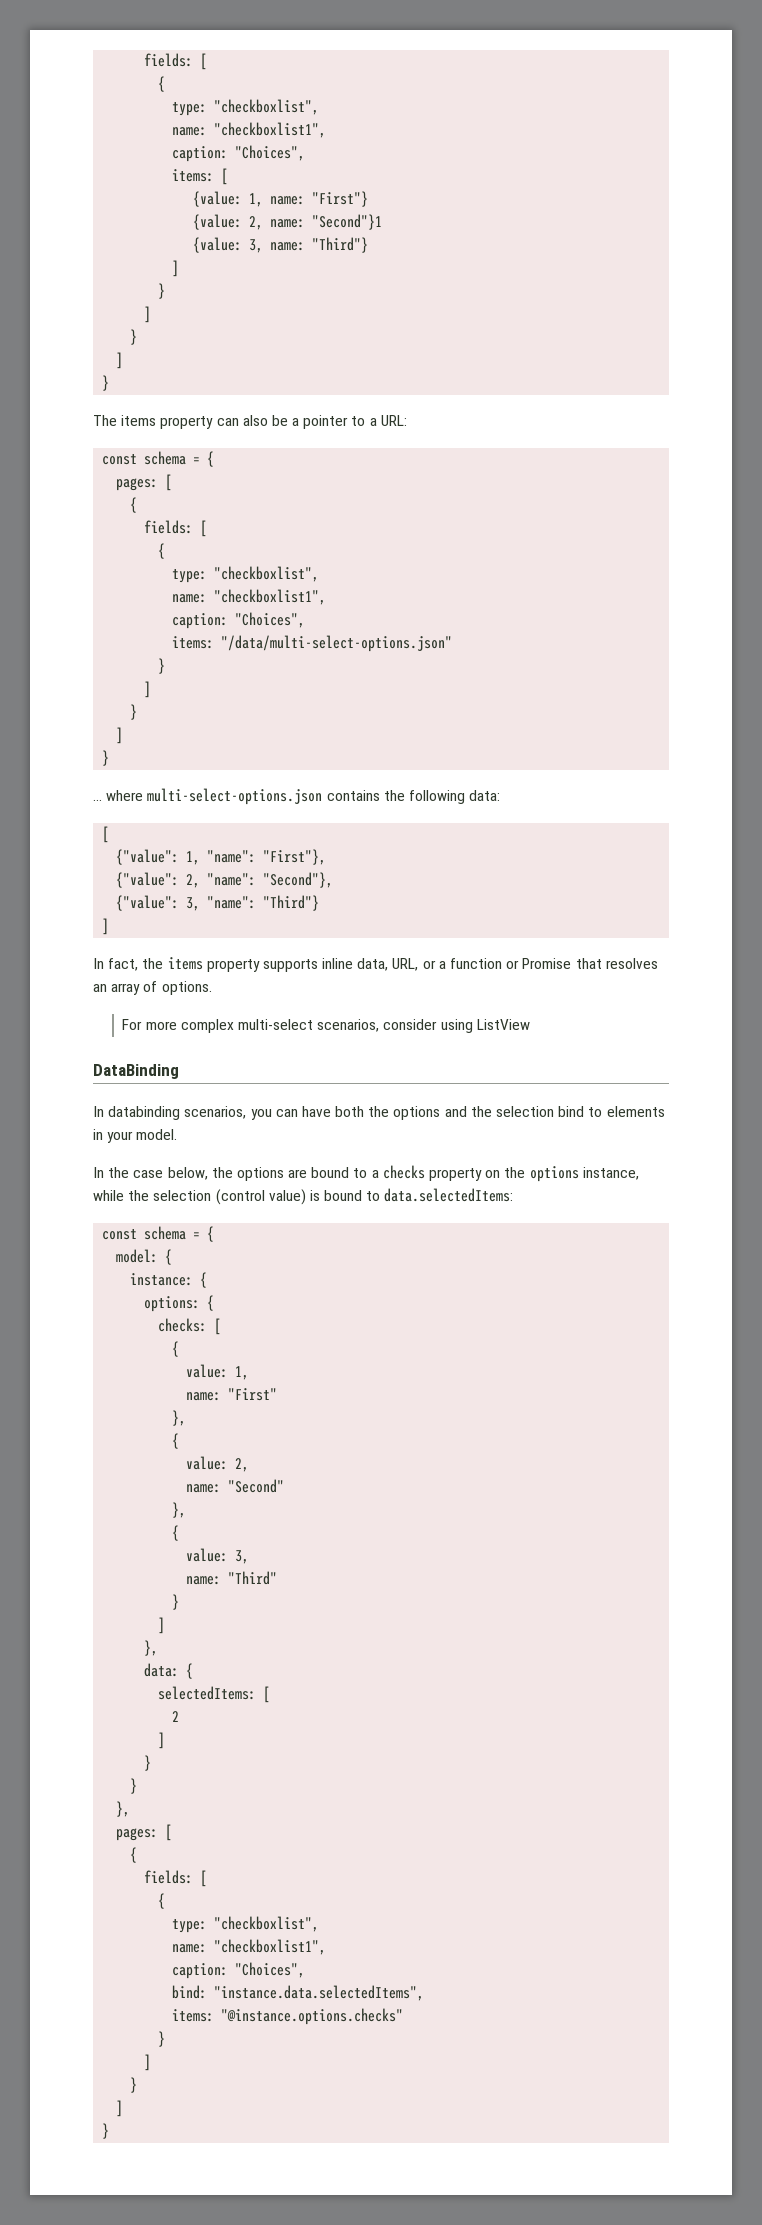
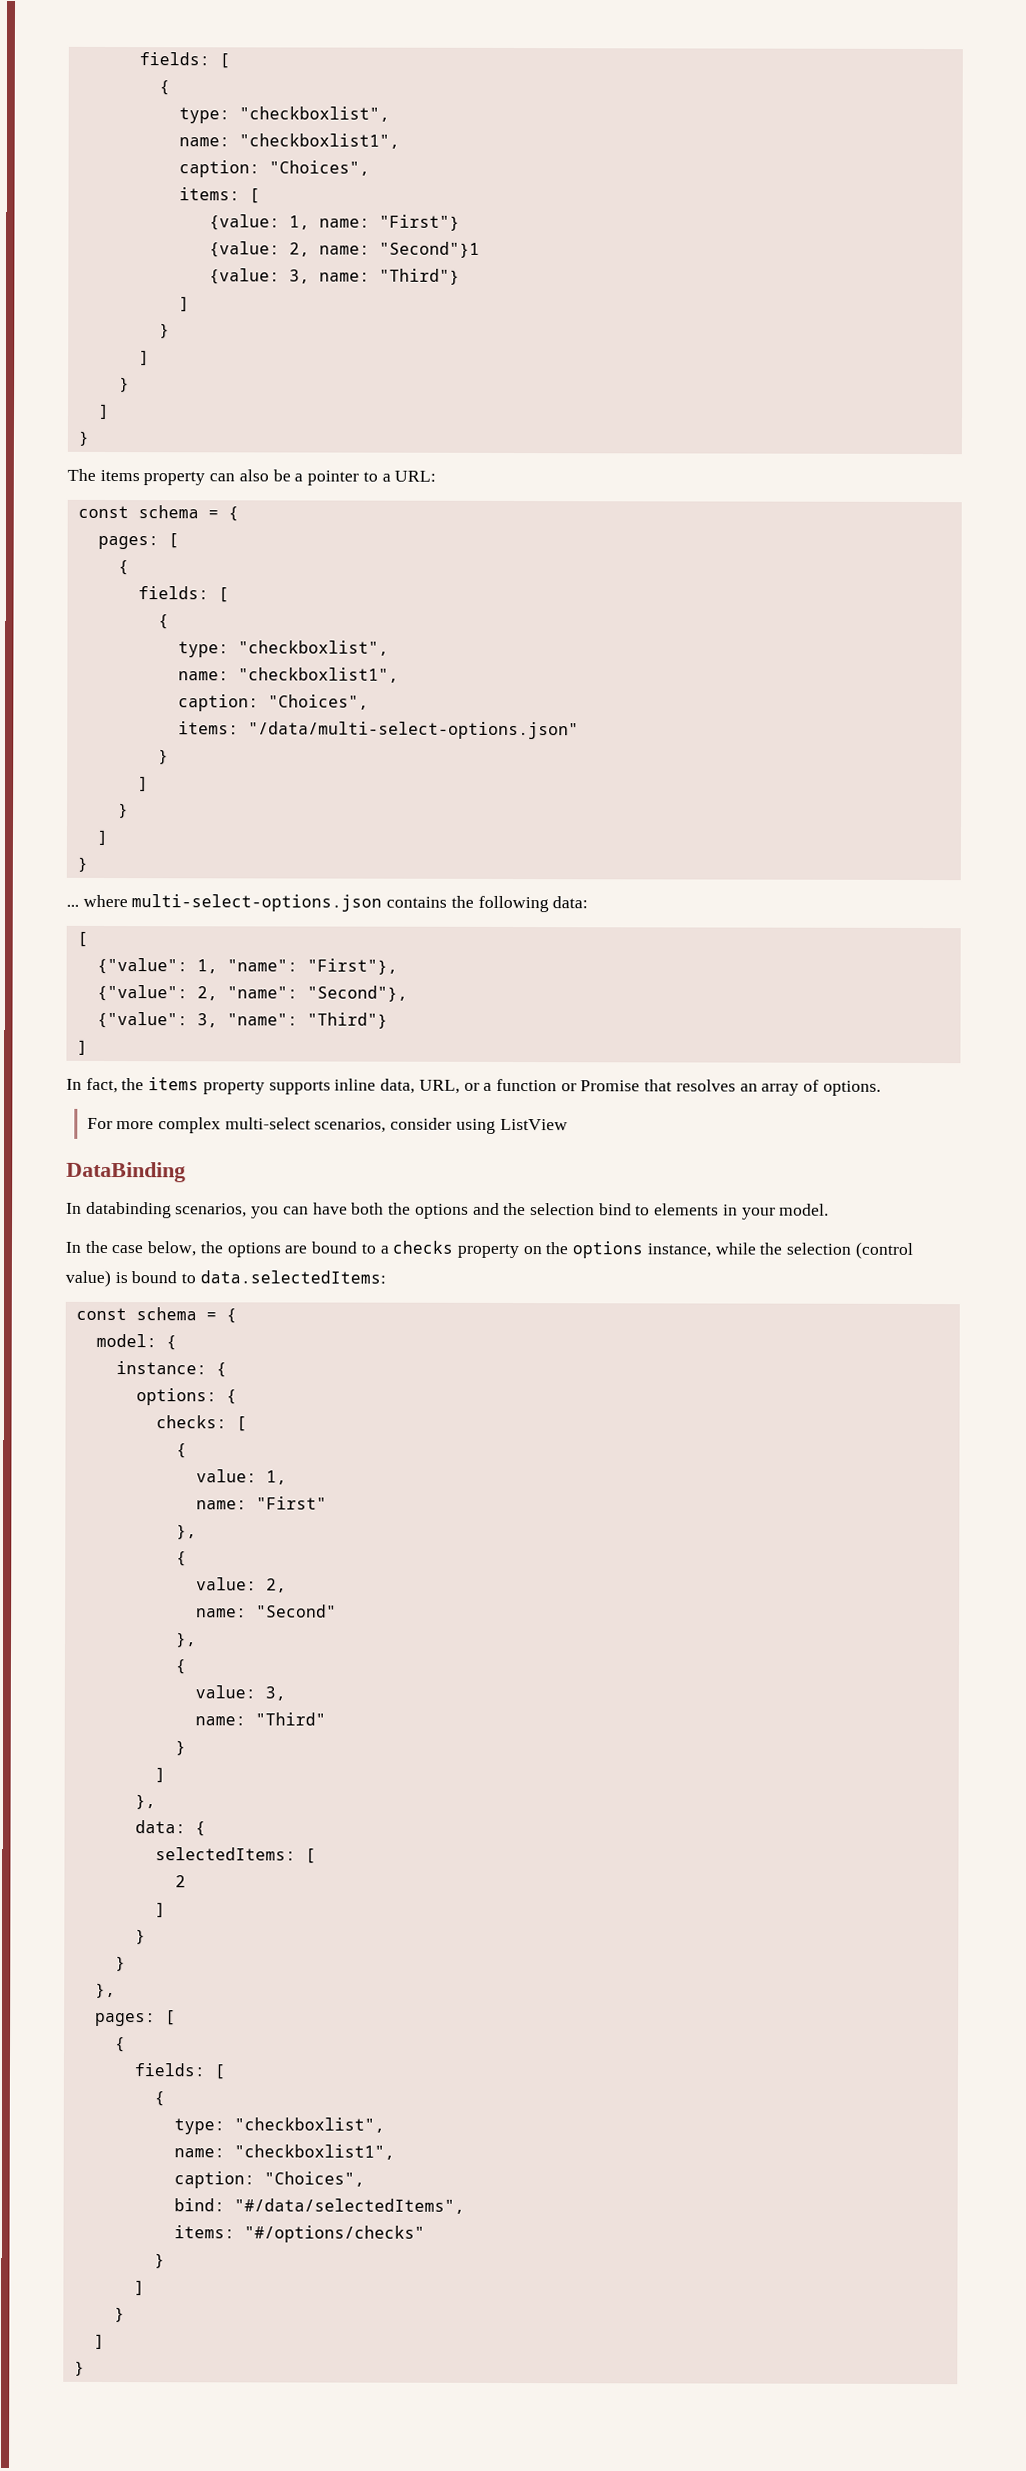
[214,1985,425,2001] [172,2008,404,2025] "instance.data.selectedItems", // items: "@instance.options.checks" -> [233,2198,465,2214] [173,2225,425,2243] "#/data/selectedItems", // items: "#/options/checks"

